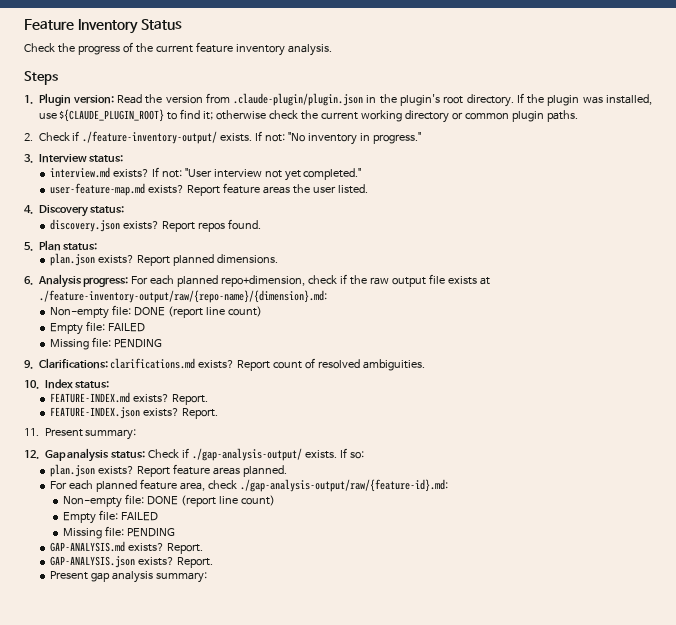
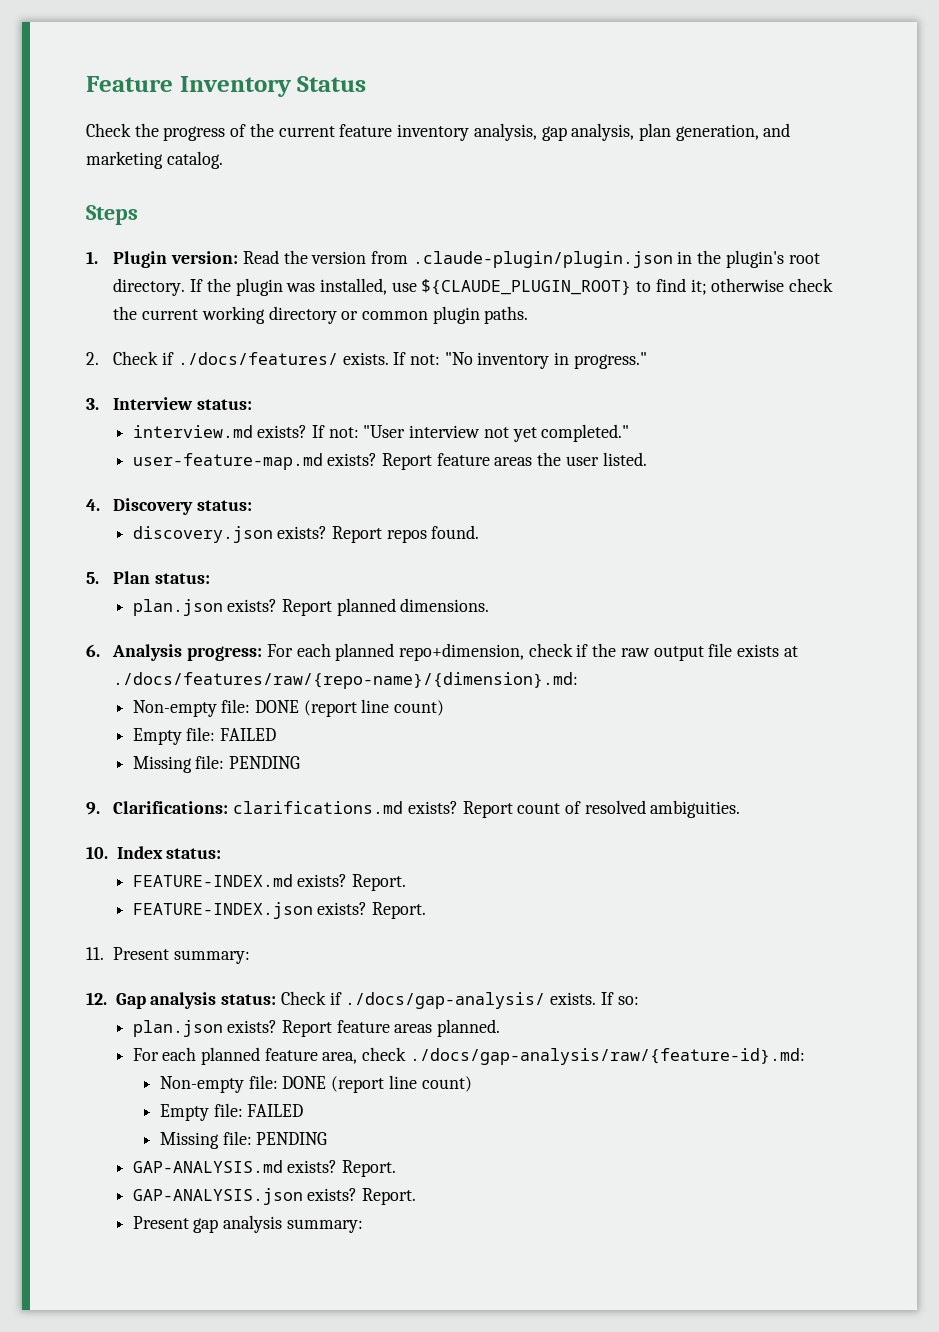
[287,44,332,56] analysis. -> [473,123,791,141] [86,151,223,169] analysis, gap analysis, plan generation, and marketing catalog.
[82,131,218,144] ./feature-inventory-output/ -> [177,352,338,365] ./docs/features/
[38,290,327,303] ./feature-inventory-output/raw/{repo-name}/{dimension}.md: -> [113,672,579,689] ./docs/features/raw/{repo-name}/{dimension}.md:
[192,448,303,461] ./gap-analysis-output/ -> [345,992,546,1009] ./docs/gap-analysis/
[239,479,448,492] ./gap-analysis-output/raw/{feature-id}.md: -> [409,1048,805,1065] ./docs/gap-analysis/raw/{feature-id}.md:

